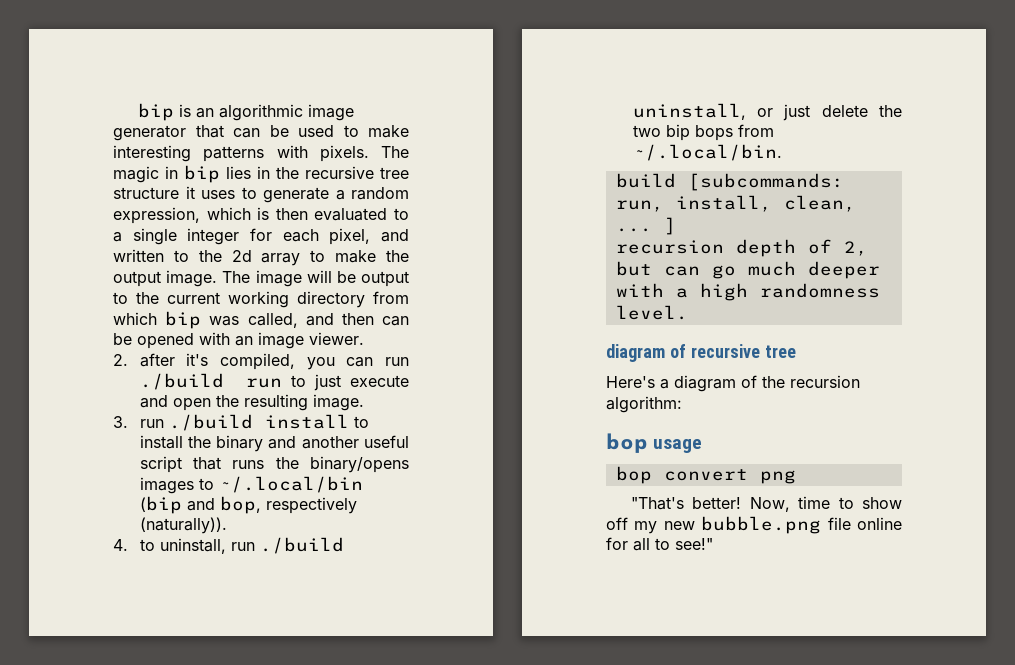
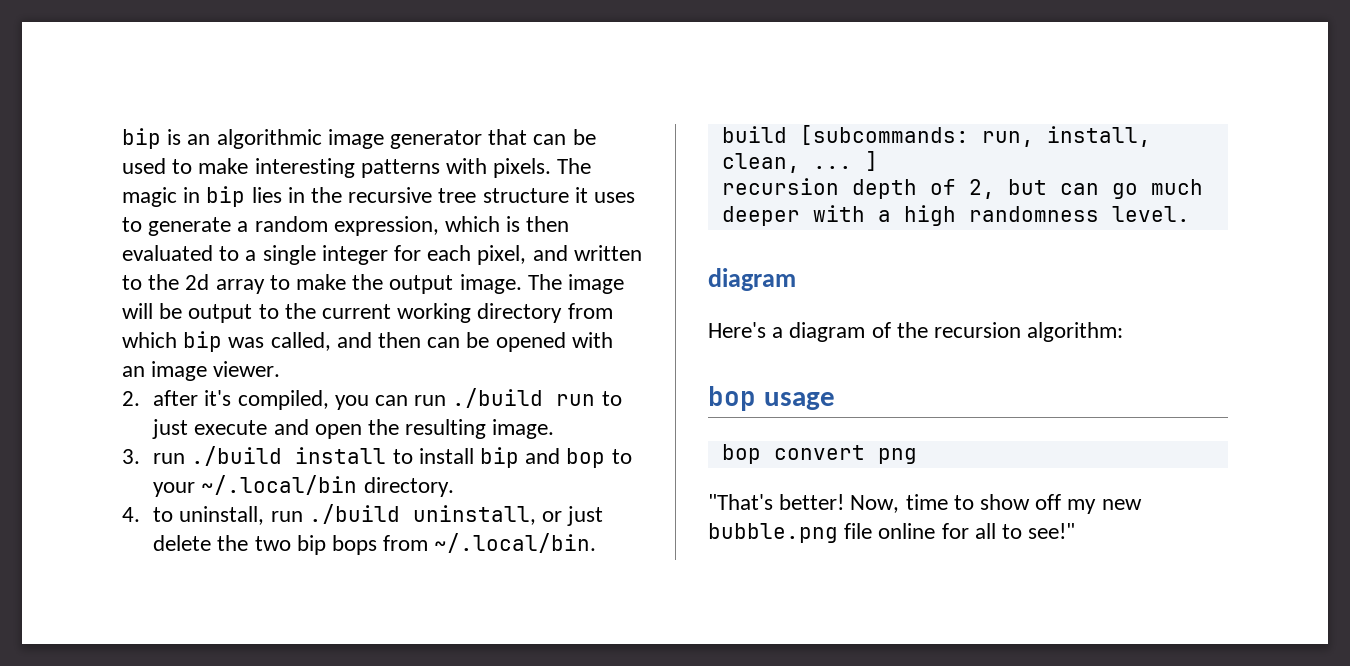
[187,435,409,452] [139,456,409,473] [139,476,363,494] [139,496,357,514] [139,517,227,534] the binary and another useful script that runs the binary/opens images to ~/.local/bin (bip and bop, respectively (naturally)). -> [480,447,632,468] [153,475,454,497] bip and bop to your ~/.local/bin directory.
[669,344,796,358] of recursive tree -> (796, 279) none

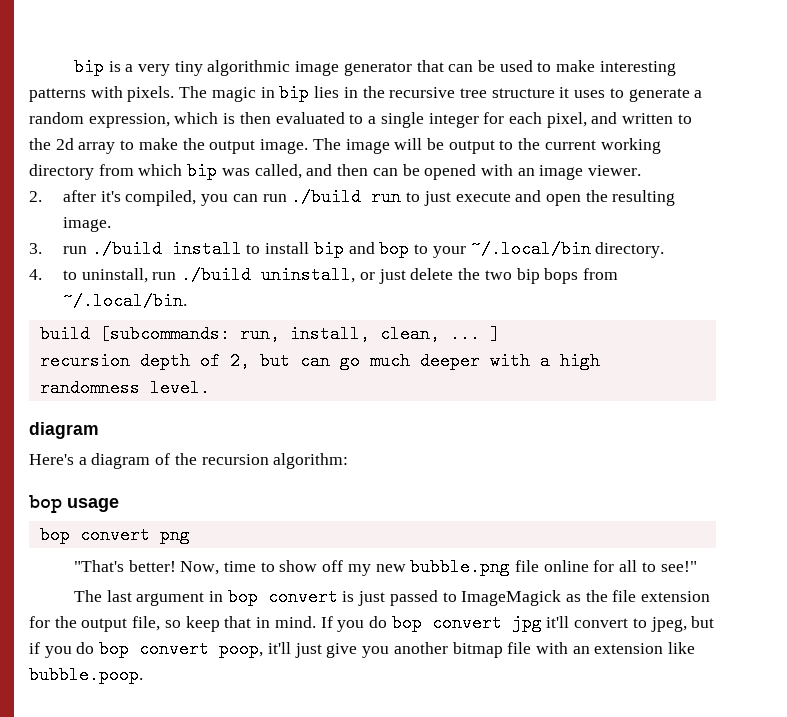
[187,134,211,145] an -> [125,61,203,76] a very tiny
(1076, 531) none -> [73,588,711,606] [29,614,715,632] [29,640,696,658] [29,666,143,684] // The last argument in bop convert is just passed to ImageMagick as the file extension for the output file, so keep that in mind. If you do bop convert jpg it'll convert to jpeg, but if you do bop convert poop, it'll just give you another bitmap file with an extension like bubble.poop.

